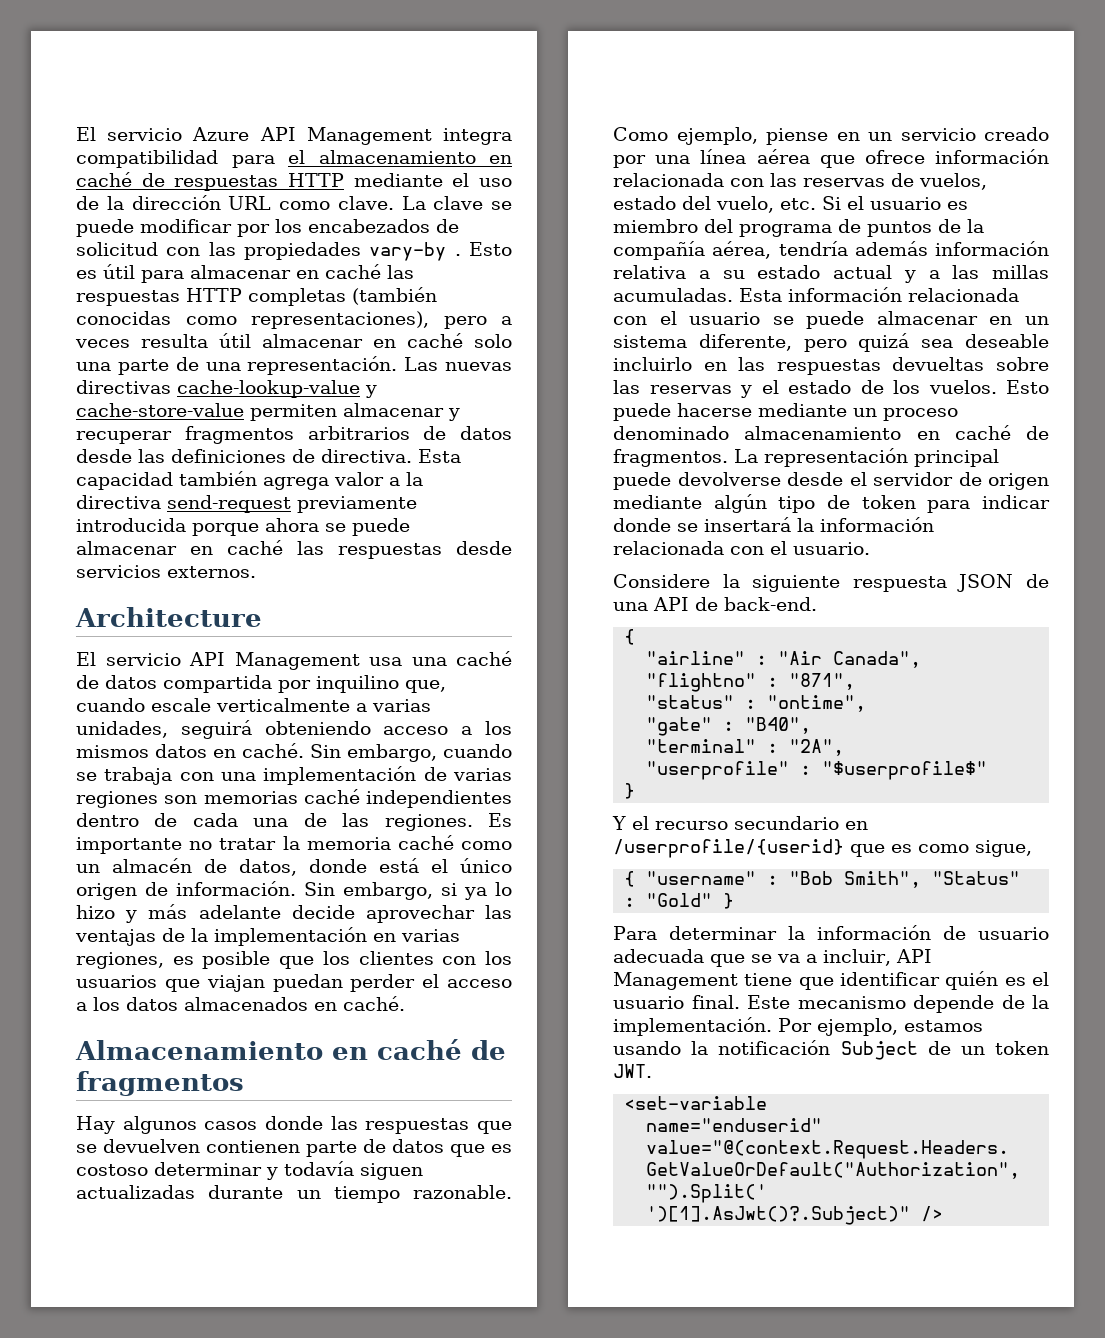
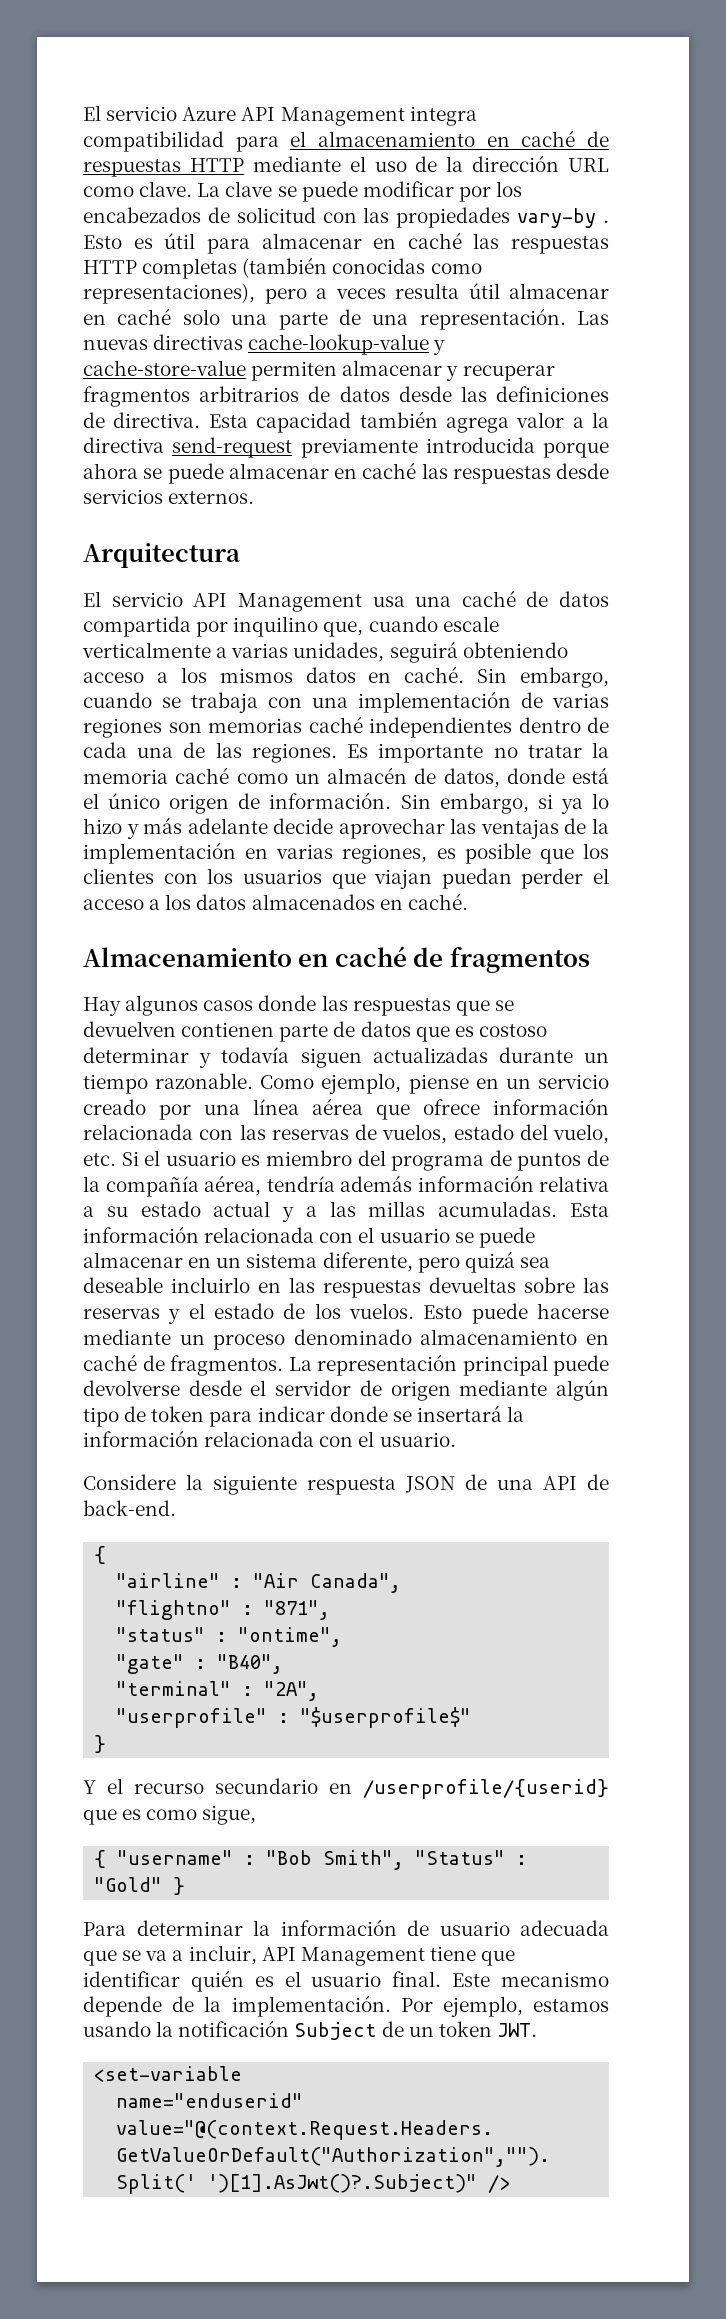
[75,607,262,627] Architecture -> [83,543,240,568] Arquitectura

